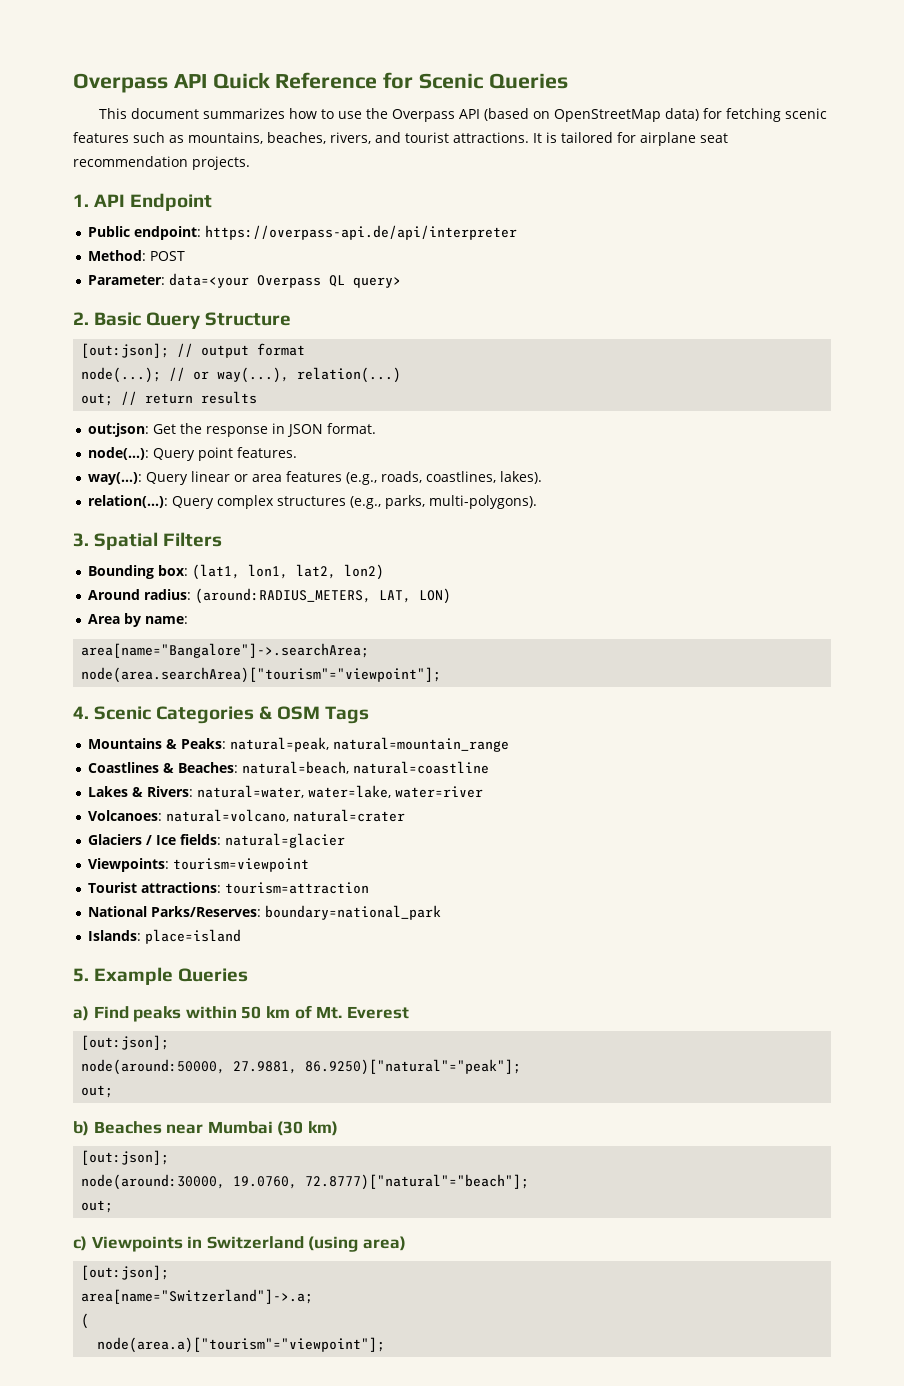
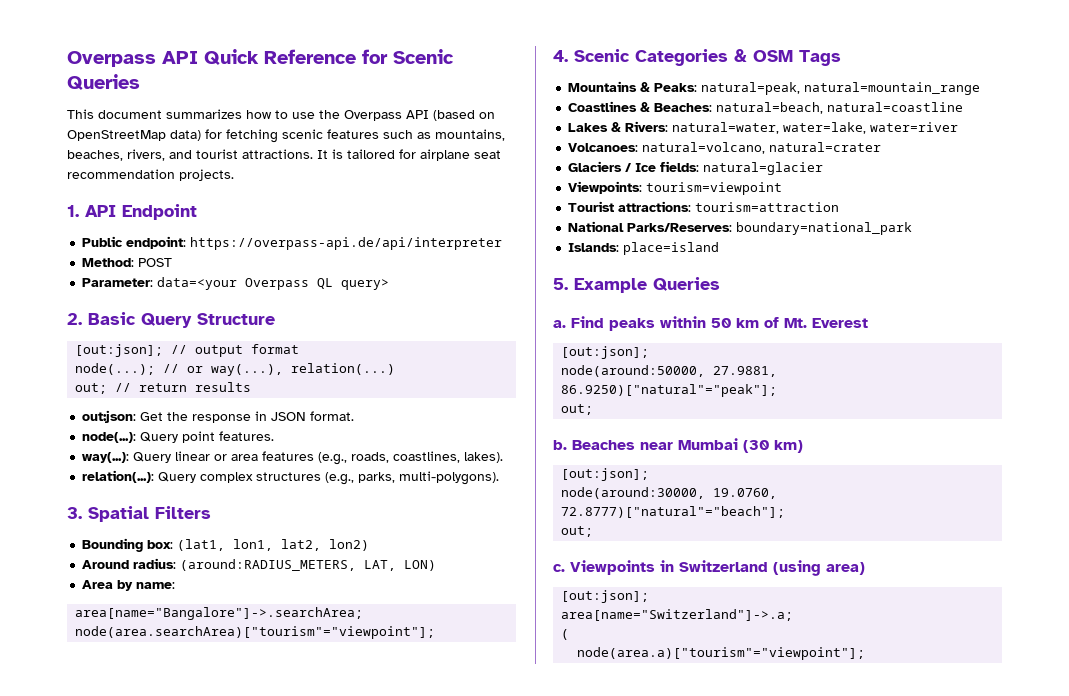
[73,1006,89,1021] a) -> [553,320,566,328] a.
[73,1121,89,1136] b) -> [553,440,567,450] b.
[73,1236,87,1251] c) -> [553,564,565,572] c.

